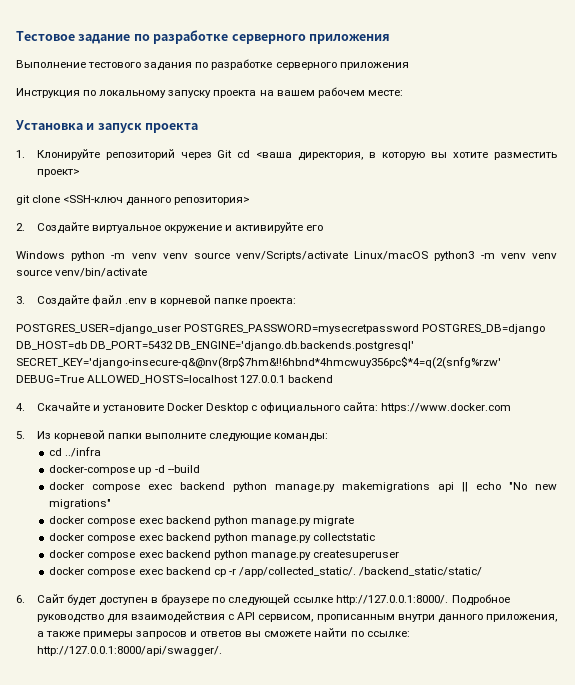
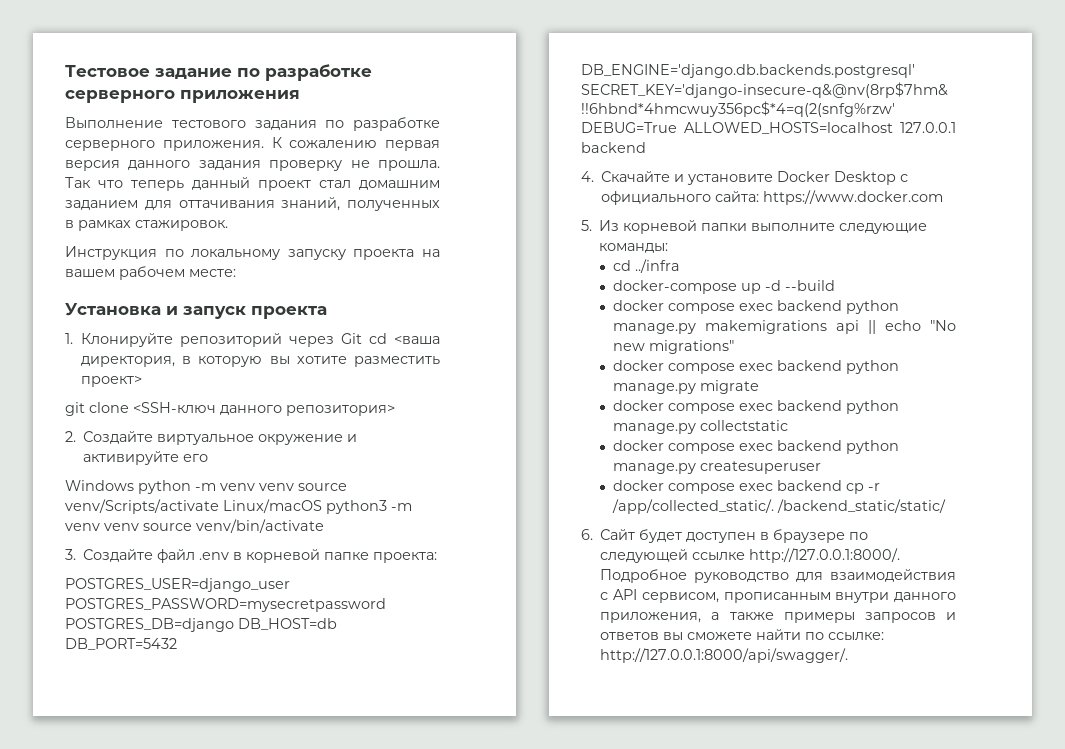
[339,62,409,70] приложения -> [162,137,440,151] [65,160,440,171] [65,177,440,191] [65,197,440,211] [65,220,228,231] приложения. К сожалению первая версия данного задания проверку не прошла. Так что теперь данный проект стал домашним заданием для оттачивания знаний, полученных в рамках стажировок.

